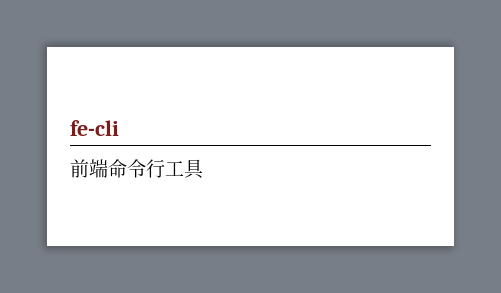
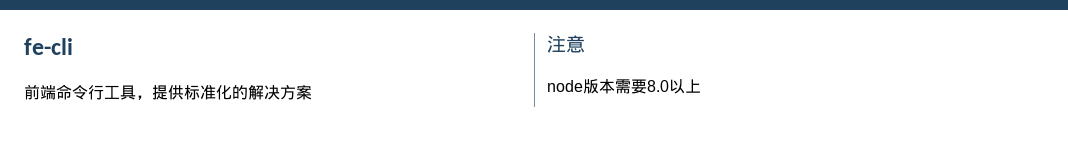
(204, 169) none -> [136,85,312,100] [547,35,585,53] [547,79,701,94] ，提供标准化的解决方案 // 注意 // node版本需要8.0以上

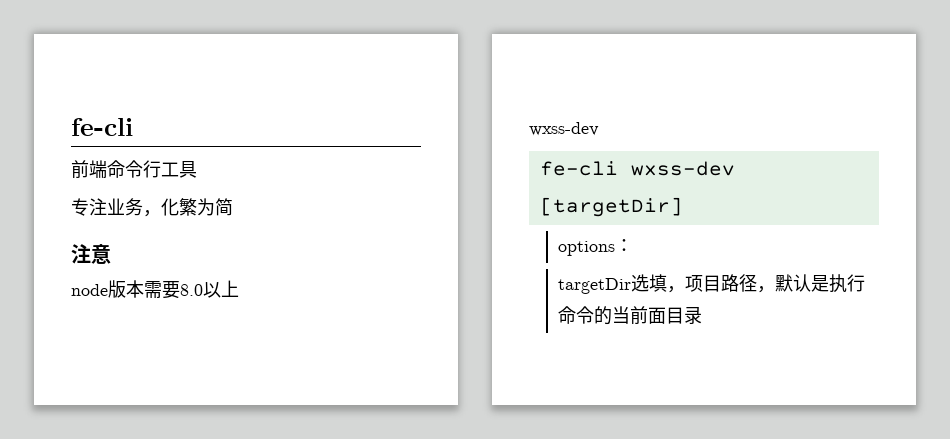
[136,85,312,100] ，提供标准化的解决方案 -> [71,198,233,217] // 专注业务，化繁为简
(701, 86) none -> [529,122,599,136] [539,161,735,176] [539,197,683,217] [558,239,634,256] [558,274,866,294] [558,306,703,325] // wxss-dev // fe-cli wxss-dev [targetDir] // options： // targetDir选填，项目路径，默认是执行命令的当前面目录

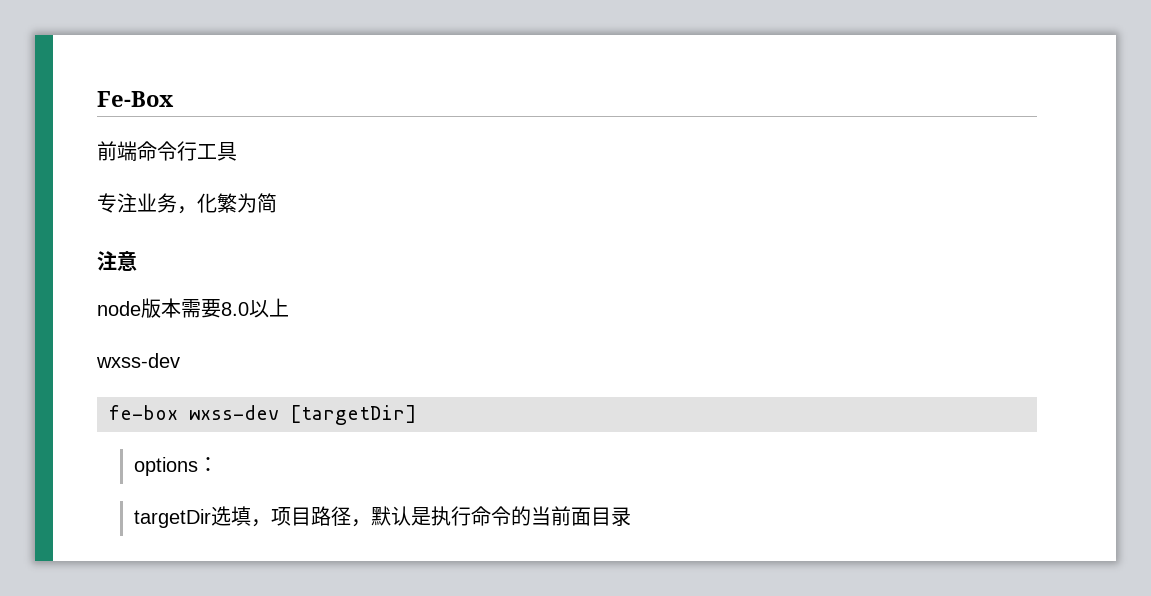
[71,118,133,136] fe-cli -> [97,91,174,107] Fe-Box
[539,161,618,176] fe-cli -> [109,405,178,420] fe-box

